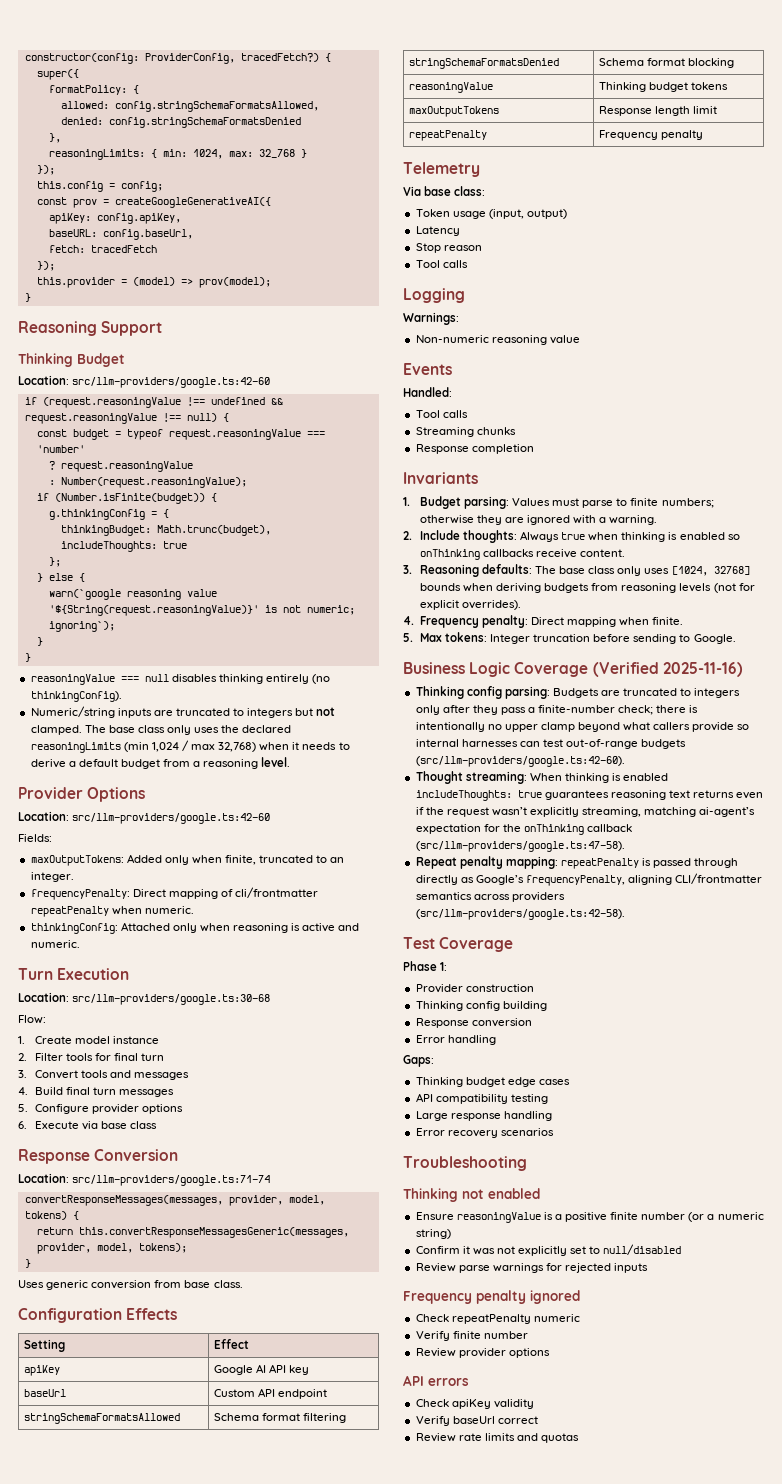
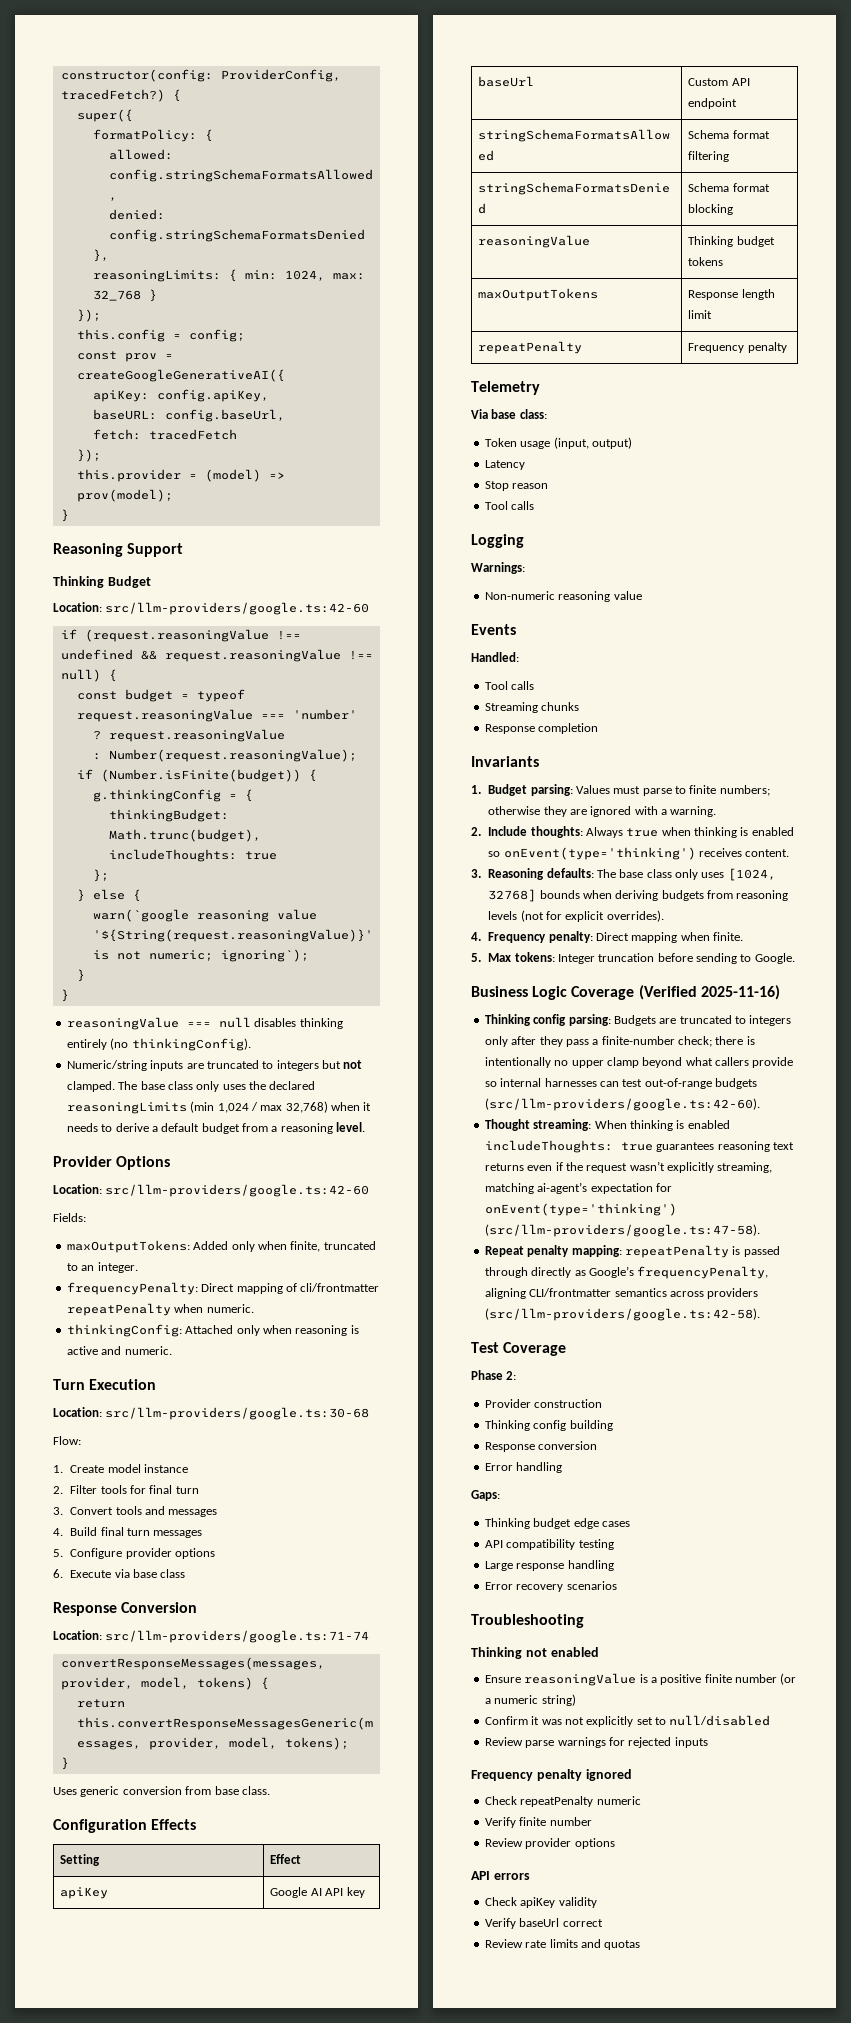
[419,549,578,560] onThinking callbacks receive -> [503,847,742,860] onEvent(type='thinking') receives
[502,824,633,835] the onThinking callback -> [484,1203,677,1216] onEvent(type='thinking')
[440,962,448,971] 1: -> [506,1371,517,1380] 2:

